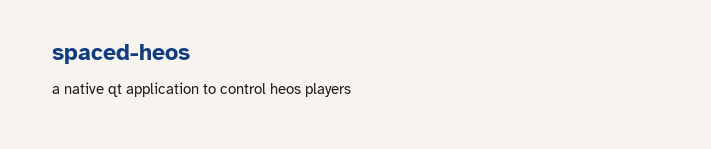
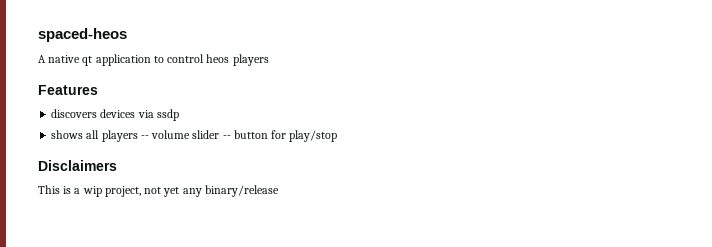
[52,86,60,94] a -> [38,55,46,63] A
(351, 90) none -> [38,85,98,95] [51,109,179,121] [51,130,338,142] [38,160,117,171] [38,185,279,197] // Features // discovers devices via ssdp // shows all players -- volume slider -- button for play/stop // Disclaimers // This is a wip project, not yet any binary/release

